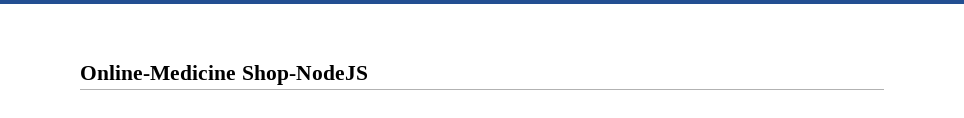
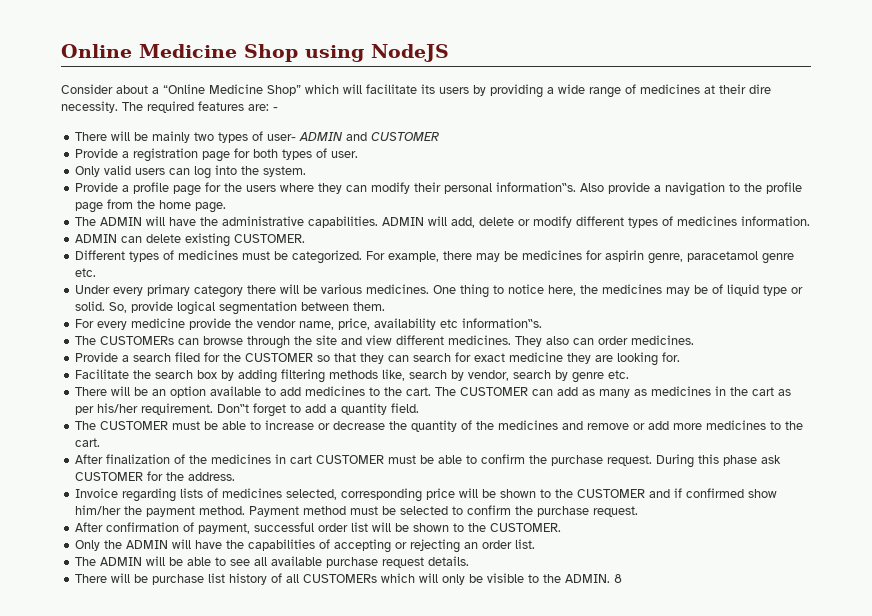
[80,65,368,85] Online-Medicine Shop-NodeJS -> [61,44,449,62] [61,84,771,98] [61,101,278,113] [75,131,440,143] [75,148,359,162] [75,165,307,179] [75,182,803,196] [75,199,227,213] [75,216,811,228] [75,233,306,247] [75,250,795,264] [75,268,97,277] [75,284,804,298] [75,301,386,315] [75,318,543,330] [75,335,695,349] [75,352,681,366] [75,369,630,383] [75,386,792,398] [75,403,420,417] [75,420,804,432] [75,438,101,447] [75,454,782,468] [75,471,236,481] [75,488,778,502] [75,505,639,517] [75,522,562,534] [75,539,536,553] [75,556,470,568] [75,573,623,585] Online Medicine Shop using NodeJS // Consider about a “Online Medicine Shop” which will facilitate its users by providing a wide range of medicines at their dire necessity. The required features are: - // There will be mainly two types of user- ADMIN and CUSTOMER // Provide a registration page for both types of user. // Only valid users can log into the system. // Provide a profile page for the users where they can modify their personal information‟s. Also provide a navigation to the profile page from the home page. // The ADMIN will have the administrative capabilities. ADMIN will add, delete or modify different types of medicines information. // ADMIN can delete existing CUSTOMER. // Different types of medicines must be categorized. For example, there may be medicines for aspirin genre, paracetamol genre etc. // Under every primary category there will be various medicines. One thing to notice here, the medicines may be of liquid type or solid. So, provide logical segmentation between them. // For every medicine provide the vendor name, price, availability etc information‟s. // The CUSTOMERs can browse through the site and view different medicines. They also can order medicines. // Provide a search filed for the CUSTOMER so that they can search for exact medicine they are looking for. // Facilitate the search box by adding filtering methods like, search by vendor, search by genre etc. // There will be an option available to add medicines to the cart. The CUSTOMER can add as many as medicines in the cart as per his/her requirement. Don‟t forget to add a quantity field. // The CUSTOMER must be able to increase or decrease the quantity of the medicines and remove or add more medicines to the cart. // After finalization of the medicines in cart CUSTOMER must be able to confirm the purchase request. During this phase ask CUSTOMER for the address. // Invoice regarding lists of medicines selected, corresponding price will be shown to the CUSTOMER and if confirmed show him/her the payment method. Payment method must be selected to confirm the purchase request. // After confirmation of payment, successful order list will be shown to the CUSTOMER. // Only the ADMIN will have the capabilities of accepting or rejecting an order list. // The ADMIN will be able to see all available purchase request details. // There will be purchase list history of all CUSTOMERs which will only be visible to the ADMIN. 8

